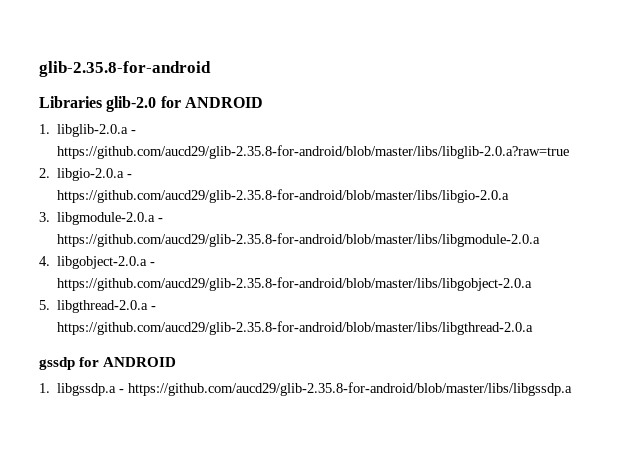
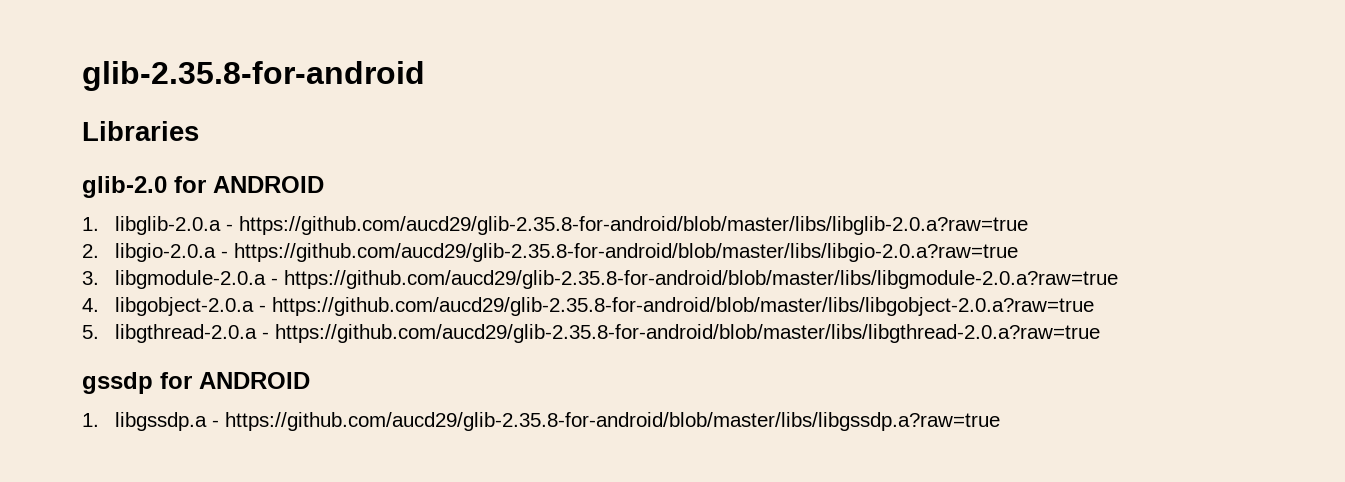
(102, 102) none -> (199, 131) //
[57,189,510,203] https://github.com/aucd29/glib-2.35.8-for-android/blob/master/libs/libgio-2.0.a -> [234,243,1019,262] https://github.com/aucd29/glib-2.35.8-for-android/blob/master/libs/libgio-2.0.a?raw=true
[57,233,541,247] https://github.com/aucd29/glib-2.35.8-for-android/blob/master/libs/libgmodule-2.0.a -> [284,270,1119,289] https://github.com/aucd29/glib-2.35.8-for-android/blob/master/libs/libgmodule-2.0.a?raw=true
[57,277,533,291] https://github.com/aucd29/glib-2.35.8-for-android/blob/master/libs/libgobject-2.0.a -> [272,297,1095,316] https://github.com/aucd29/glib-2.35.8-for-android/blob/master/libs/libgobject-2.0.a?raw=true
[57,321,534,335] https://github.com/aucd29/glib-2.35.8-for-android/blob/master/libs/libgthread-2.0.a -> [275,324,1101,343] https://github.com/aucd29/glib-2.35.8-for-android/blob/master/libs/libgthread-2.0.a?raw=true
[128,382,573,396] https://github.com/aucd29/glib-2.35.8-for-android/blob/master/libs/libgssdp.a -> [225,412,1001,431] https://github.com/aucd29/glib-2.35.8-for-android/blob/master/libs/libgssdp.a?raw=true

